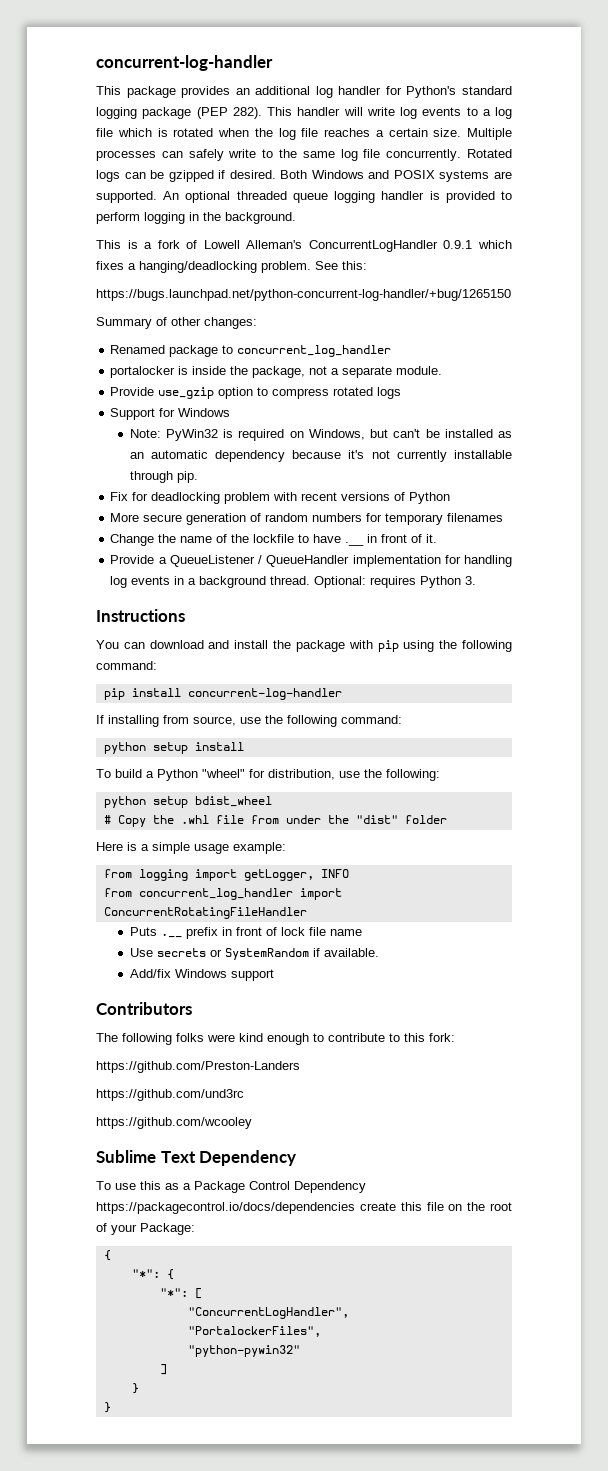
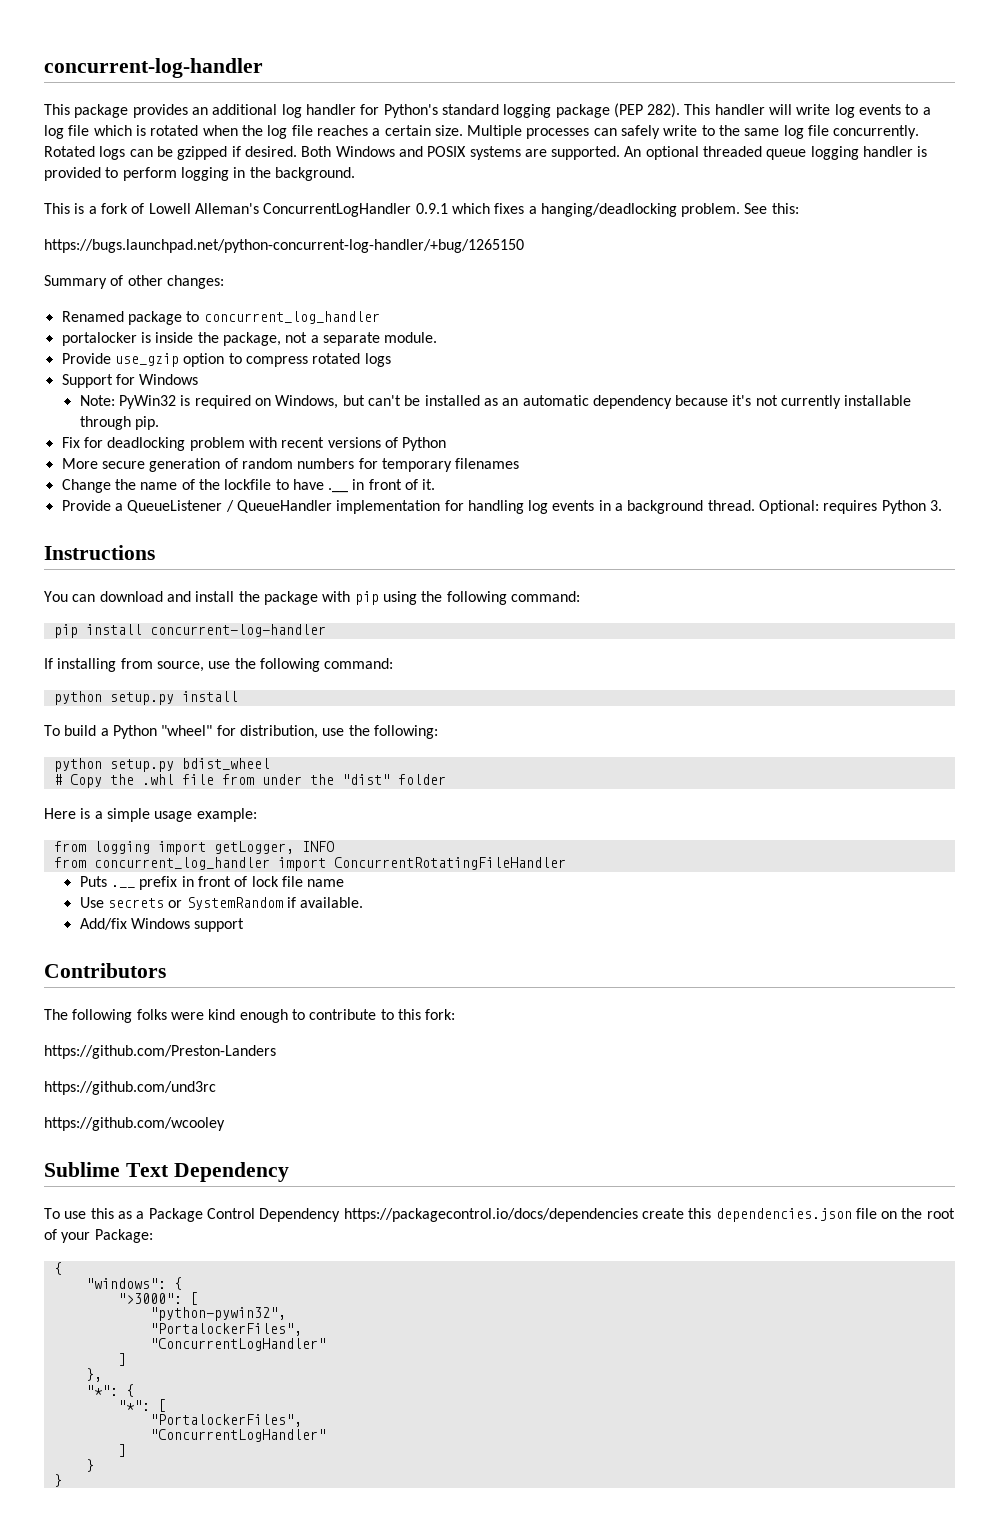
[152,742,188,754] setup -> [109,692,174,705] setup.py
[152,796,188,808] setup -> [109,759,174,772] setup.py
(422, 1206) none -> [715,1208,852,1222] dependencies.json
(111, 1255) none -> [85,1277,182,1290] [117,1292,198,1305] [149,1307,286,1321] [149,1323,302,1336] [149,1338,326,1351] [117,1353,126,1366] [85,1368,102,1382] // "windows": { // ">3000": [ // "python-pywin32", // "PortalockerFiles", // "ConcurrentLogHandler" // ] // },
[187,1307,349,1319] [187,1326,321,1337] [187,1345,300,1357] // "ConcurrentLogHandler", // "PortalockerFiles", // "python-pywin32" -> [149,1414,302,1427] [149,1429,326,1442] // "PortalockerFiles", // "ConcurrentLogHandler"

